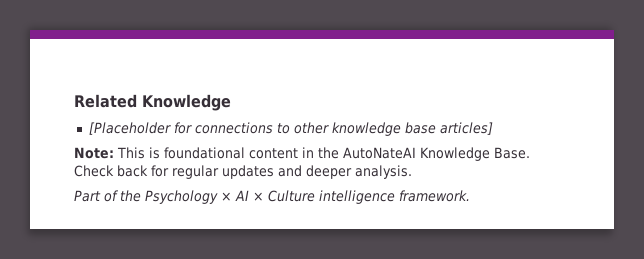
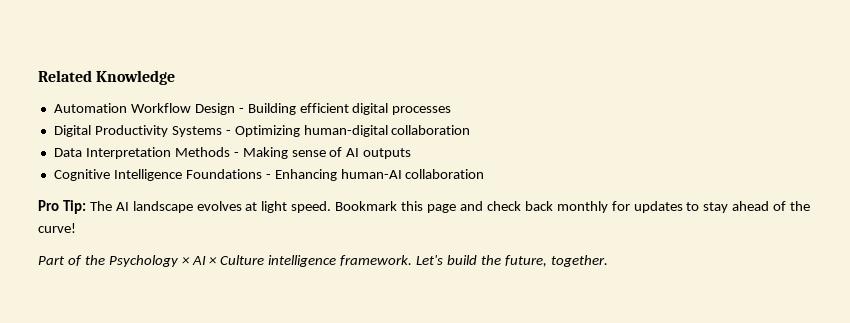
[88,122,493,136] [74,147,530,161] [74,165,412,179] [Placeholder for connections to other knowledge base articles] // Note: This is foundational content in the AutoNateAI Knowledge Base. Check back for regular updates and deeper analysis. -> [53,103,452,115] [53,125,471,137] [53,147,412,159] [53,169,485,181] [38,200,811,214] [38,223,76,233] Automation Workflow Design - Building efficient digital processes // Digital Productivity Systems - Optimizing human-digital collaboration // Data Interpretation Methods - Making sense of AI outputs // Cognitive Intelligence Foundations - Enhancing human-AI collaboration // Pro Tip: The AI landscape evolves at light speed. Bookmark this page and check back monthly for updates to stay ahead of the curve!
(470, 196) none -> [416,255,608,267] Let's build the future, together.

